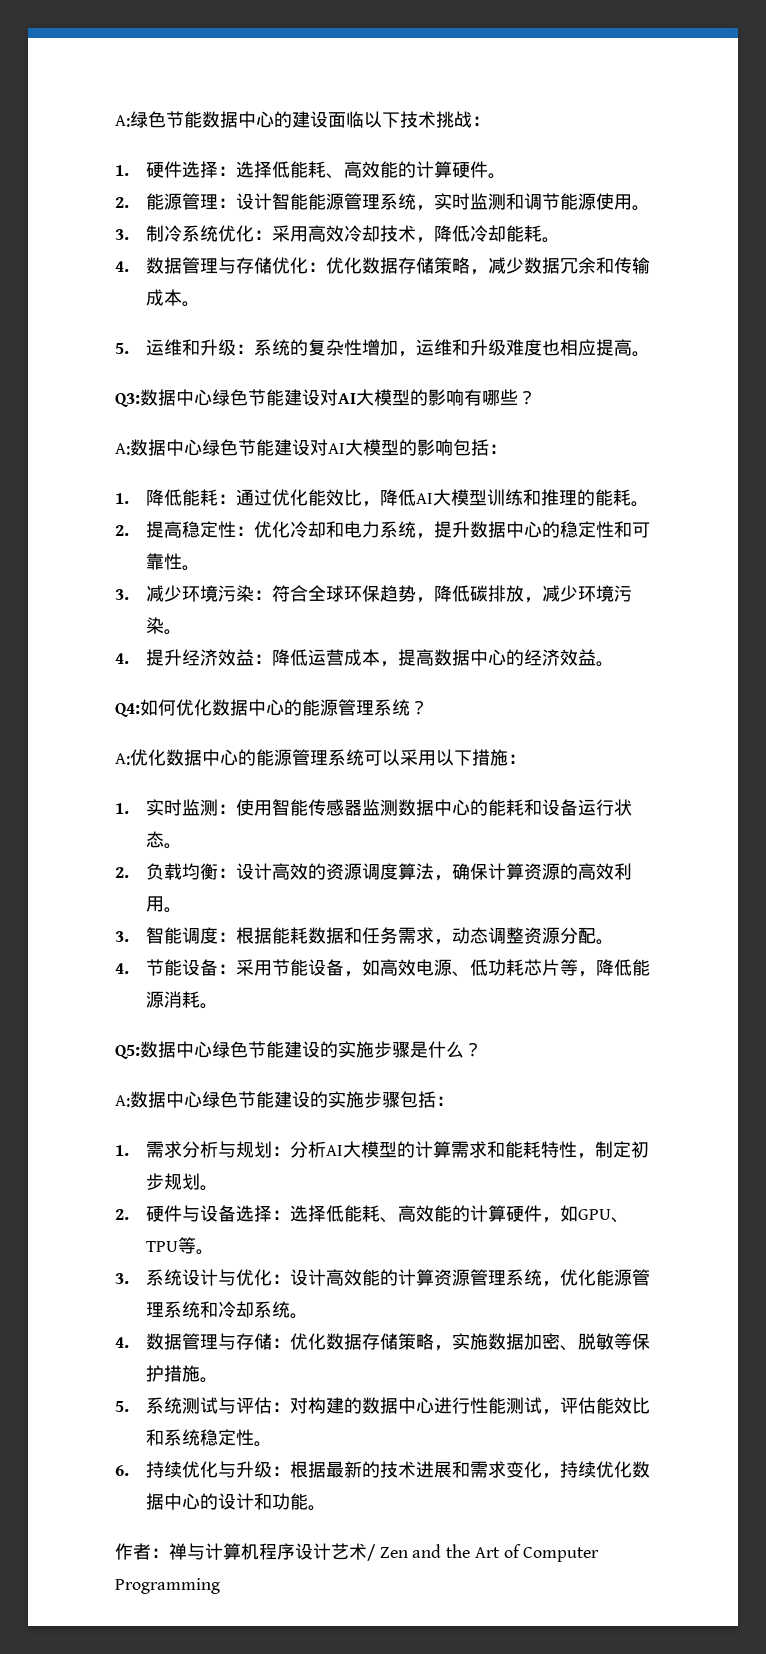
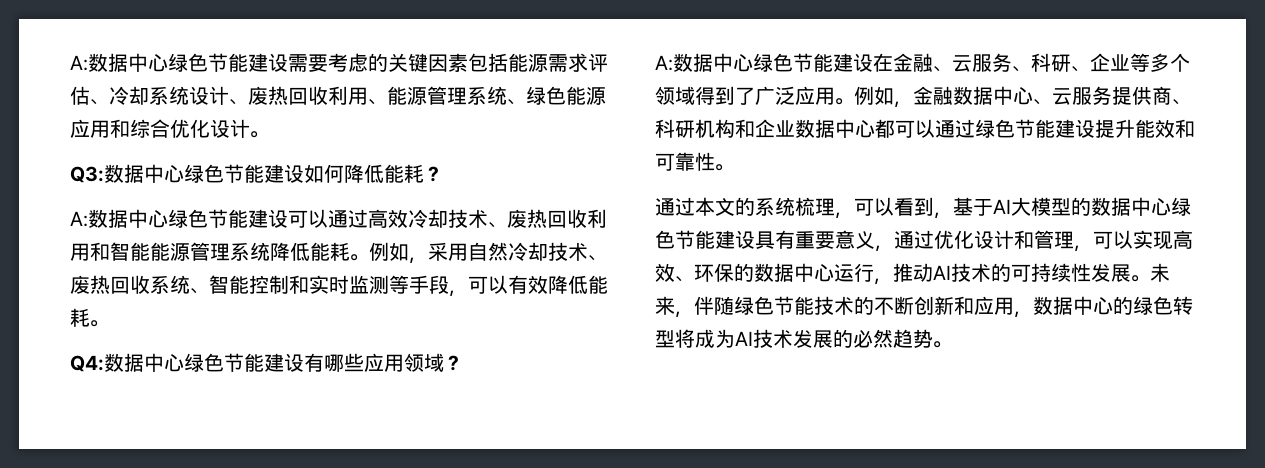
[115,111,490,128] [115,161,506,179] [115,193,650,211] [115,225,560,243] [115,257,650,275] [145,289,200,307] [115,339,632,357] A:绿色节能数据中心的建设面临以下技术挑战： // 1.硬件选择：选择低能耗、高效能的计算硬件。 // 2.能源管理：设计智能能源管理系统，实时监测和调节能源使用。 // 3.制冷系统优化：采用高效冷却技术，降低冷却能耗。 // 4.数据管理与存储优化：优化数据存储策略，减少数据冗余和传输成本。 // 5.运维和升级：系统的复杂性增加，运维和升级难度也相应提高 -> [70,53,608,72] [70,86,606,105] [70,119,250,138] A:数据中心绿色节能建设需要考虑的关键因素包括能源需求评估、冷却系统设计、废热回收利用、能源管理系统、绿色能源应用和综合优化设计
[320,389,536,406] [115,439,507,456] [115,489,649,507] [115,521,650,539] [145,553,200,571] [115,585,632,603] [145,617,182,635] [115,649,614,667] [115,699,428,717] [115,749,526,766] [115,799,632,816] [145,831,182,849] [115,863,632,881] [145,896,182,913] [115,927,614,945] [115,959,650,977] [145,991,218,1009] [115,1041,482,1059] [115,1091,454,1108] [115,1141,649,1159] [145,1173,218,1191] [115,1205,629,1223] [145,1237,214,1255] [115,1269,650,1287] [145,1301,308,1319] [115,1333,650,1351] [145,1365,218,1383] [115,1397,650,1415] [145,1429,272,1447] [115,1461,650,1479] [145,1493,326,1511] [115,1543,600,1562] [115,1578,220,1594] 对AI大模型的影响有哪些？ // A:数据中心绿色节能建设对AI大模型的影响包括： // 1.降低能耗：通过优化能效比，降低AI大模型训练和推理的能耗。 // 2.提高稳定性：优化冷却和电力系统，提升数据中心的稳定性和可靠性。 // 3.减少环境污染：符合全球环保趋势，降低碳排放，减少环境污染。 // 4.提升经济效益：降低运营成本，提高数据中心的经济效益。 // Q4:如何优化数据中心的能源管理系统？ // A:优化数据中心的能源管理系统可以采用以下措施： // 1.实时监测：使用智能传感器监测数据中心的能耗和设备运行状态。 // 2.负载均衡：设计高效的资源调度算法，确保计算资源的高效利用。 // 3.智能调度：根据能耗数据和任务需求，动态调整资源分配。 // 4.节能设备：采用节能设备，如高效电源、低功耗芯片等，降低能源消耗。 // Q5:数据中心绿色节能建设的实施步骤是什么？ // A:数据中心绿色节能建设的实施步骤包括： // 1.需求分析与规划：分析AI大模型的计算需求和能耗特性，制定初步规划。 // 2.硬件与设备选择：选择低能耗、高效能的计算硬件，如GPU、TPU等。 // 3.系统设计与优化：设计高效能的计算资源管理系统，优化能源管理系统和冷却系统。 // 4.数据管理与存储：优化数据存储策略，实施数据加密、脱敏等保护措施。 // 5.系统测试与评估：对构建的数据中心进行性能测试，评估能效比和系统稳定性。 // 6.持续优化与升级：根据最新的技术进展和需求变化，持续优化数据中心的设计和功能。 // 作者：禅与计算机程序设计艺术/ Zen and the Art of Computer Programming -> [304,164,443,183] [70,209,607,228] [70,242,607,264] [70,275,608,297] [70,308,109,327] [70,353,463,372] [655,53,1190,72] [655,86,1191,108] [655,119,1195,138] [655,152,734,171] [655,197,1191,219] [655,230,1193,252] [655,263,1170,285] [655,296,1193,318] [655,329,952,348] 如何降低能耗？ // A:数据中心绿色节能建设可以通过高效冷却技术、废热回收利用和智能能源管理系统降低能耗。例如，采用自然冷却技术、废热回收系统、智能控制和实时监测等手段，可以有效降低能耗。 // Q4:数据中心绿色节能建设有哪些应用领域？ // A:数据中心绿色节能建设在金融、云服务、科研、企业等多个领域得到了广泛应用。例如，金融数据中心、云服务提供商、科研机构和企业数据中心都可以通过绿色节能建设提升能效和可靠性。 // 通过本文的系统梳理，可以看到，基于AI大模型的数据中心绿色节能建设具有重要意义，通过优化设计和管理，可以实现高效、环保的数据中心运行，推动AI技术的可持续性发展。未来，伴随绿色节能技术的不断创新和应用，数据中心的绿色转型将成为AI技术发展的必然趋势。

